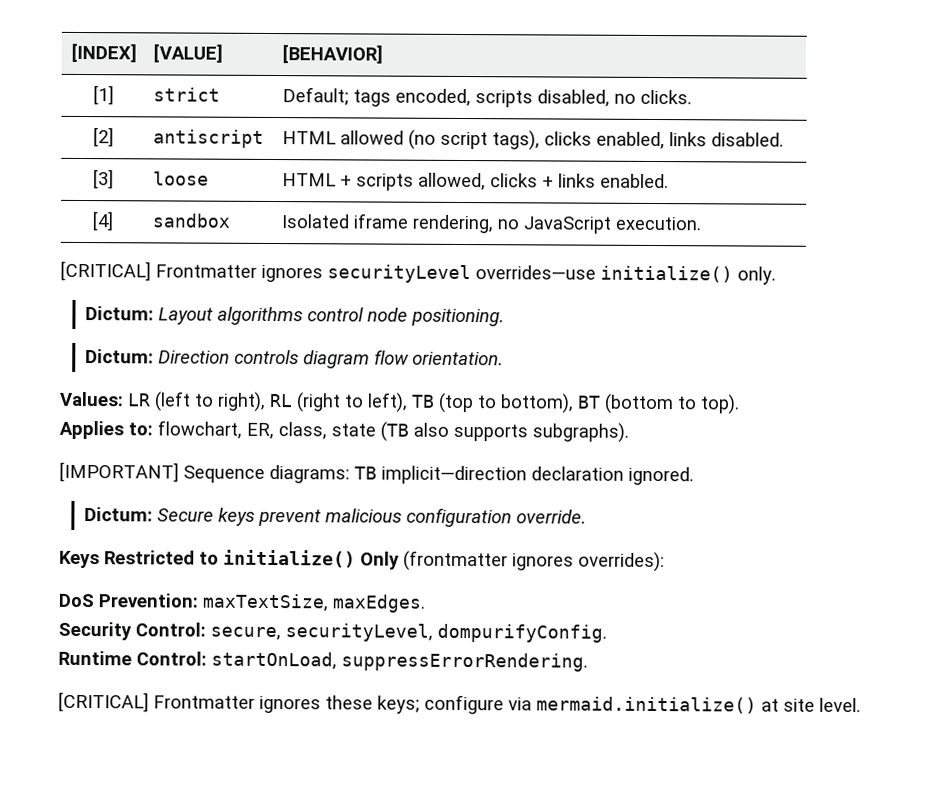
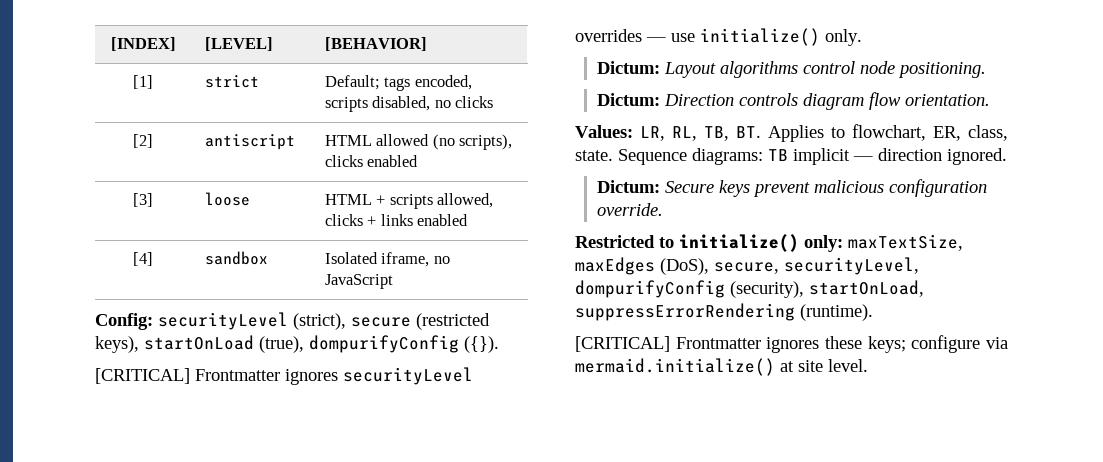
[152,43,223,63] [VALUE] -> [204,37,273,51] [LEVEL]
[639,89,692,105] clicks. -> [455,96,494,108] clicks
[439,130,784,151] script tags), clicks enabled, links disabled. -> [459,134,513,150] [324,155,419,167] scripts), clicks enabled
[599,173,669,189] enabled. -> [417,214,469,226] enabled
[352,213,493,234] iframe rendering, -> [381,252,430,267] iframe,
[614,216,701,231] execution. -> [95,312,490,330] [95,335,499,353] // Config: securityLevel (strict), secure (restricted keys), startOnLoad (true), dompurifyConfig ({}).
[475,265,596,280] overrides—use -> [575,29,695,42] overrides — use
[127,391,740,415] [59,420,629,443] [59,461,624,485] LR (left to right), RL (right to left), TB (top to bottom), BT (bottom to top). // Applies to: flowchart, ER, class, state (TB also supports subgraphs). // [IMPORTANT] Sequence diagrams: TB implicit—direction declaration -> [640,124,1008,142] [575,148,942,165] LR, RL, TB, BT. Applies to flowchart, ER, class, state. Sequence diagrams: TB implicit — direction
[59,550,100,569] Keys -> (664, 209) none
[360,550,665,573] [58,593,425,613] [58,621,607,643] [58,650,588,672] Only (frontmatter ignores overrides): // DoS Prevention: maxTextSize, maxEdges. // Security Control: secure, securityLevel, dompurifyConfig. // Runtime Control: startOnLoad, suppressErrorRendering. -> [804,234,963,252] [575,257,919,275] [575,280,924,298] [575,303,873,321] only: maxTextSize, maxEdges (DoS), secure, securityLevel, dompurifyConfig (security), startOnLoad, suppressErrorRendering (runtime).

